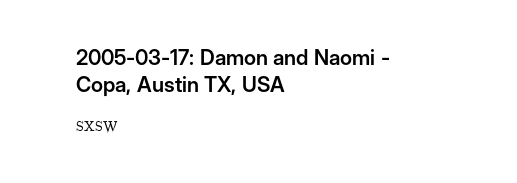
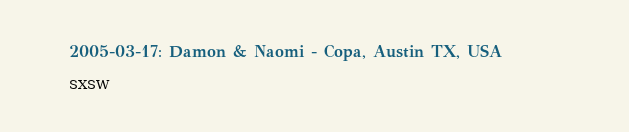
[273,49,309,65] and -> [233,45,247,57] &

